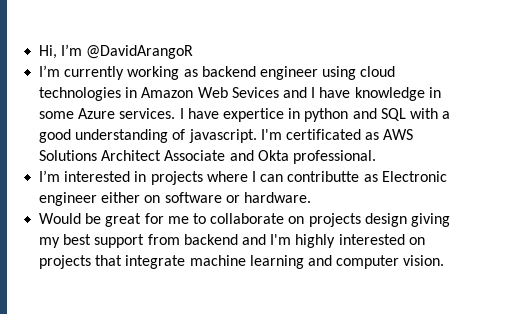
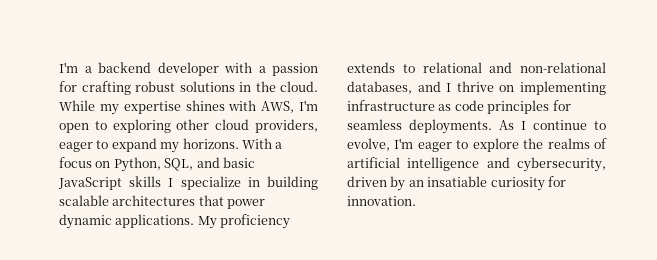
[39,44,194,59] [39,65,396,80] [39,87,441,101] [39,108,451,122] [39,129,414,143] [39,150,376,164] [39,170,447,185] [39,192,311,206] [39,213,450,227] [39,234,425,248] [39,255,445,269] Hi, I’m @DavidArangoR // I’m currently working as backend engineer using cloud technologies in Amazon Web Sevices and I have knowledge in some Azure services. I have expertice in python and SQL with a good understanding of javascript. I'm certificated as AWS Solutions Architect Associate and Okta professional. // I’m interested in projects where I can contributte as Electronic engineer either on software or hardware. // Would be great for me to collaborate on projects design giving my best support from backend and I'm highly interested on projects that integrate machine learning and computer vision. -> [59,62,318,76] [59,81,318,95] [59,100,318,115] [59,119,318,133] [59,138,283,153] [59,157,255,172] [58,176,318,190] [59,195,266,209] [59,214,291,229] [347,62,606,73] [347,81,606,95] [347,100,571,114] [347,119,606,134] [347,138,607,152] [347,157,606,172] [347,176,566,191] [347,196,416,206] I'm a backend developer with a passion for crafting robust solutions in the cloud. While my expertise shines with AWS, I'm open to exploring other cloud providers, eager to expand my horizons. With a focus on Python, SQL, and basic JavaScript skills I specialize in building scalable architectures that power dynamic applications. My proficiency extends to relational and non-relational databases, and I thrive on implementing infrastructure as code principles for seamless deployments. As I continue to evolve, I'm eager to explore the realms of artificial intelligence and cybersecurity, driven by an insatiable curiosity for innovation.

